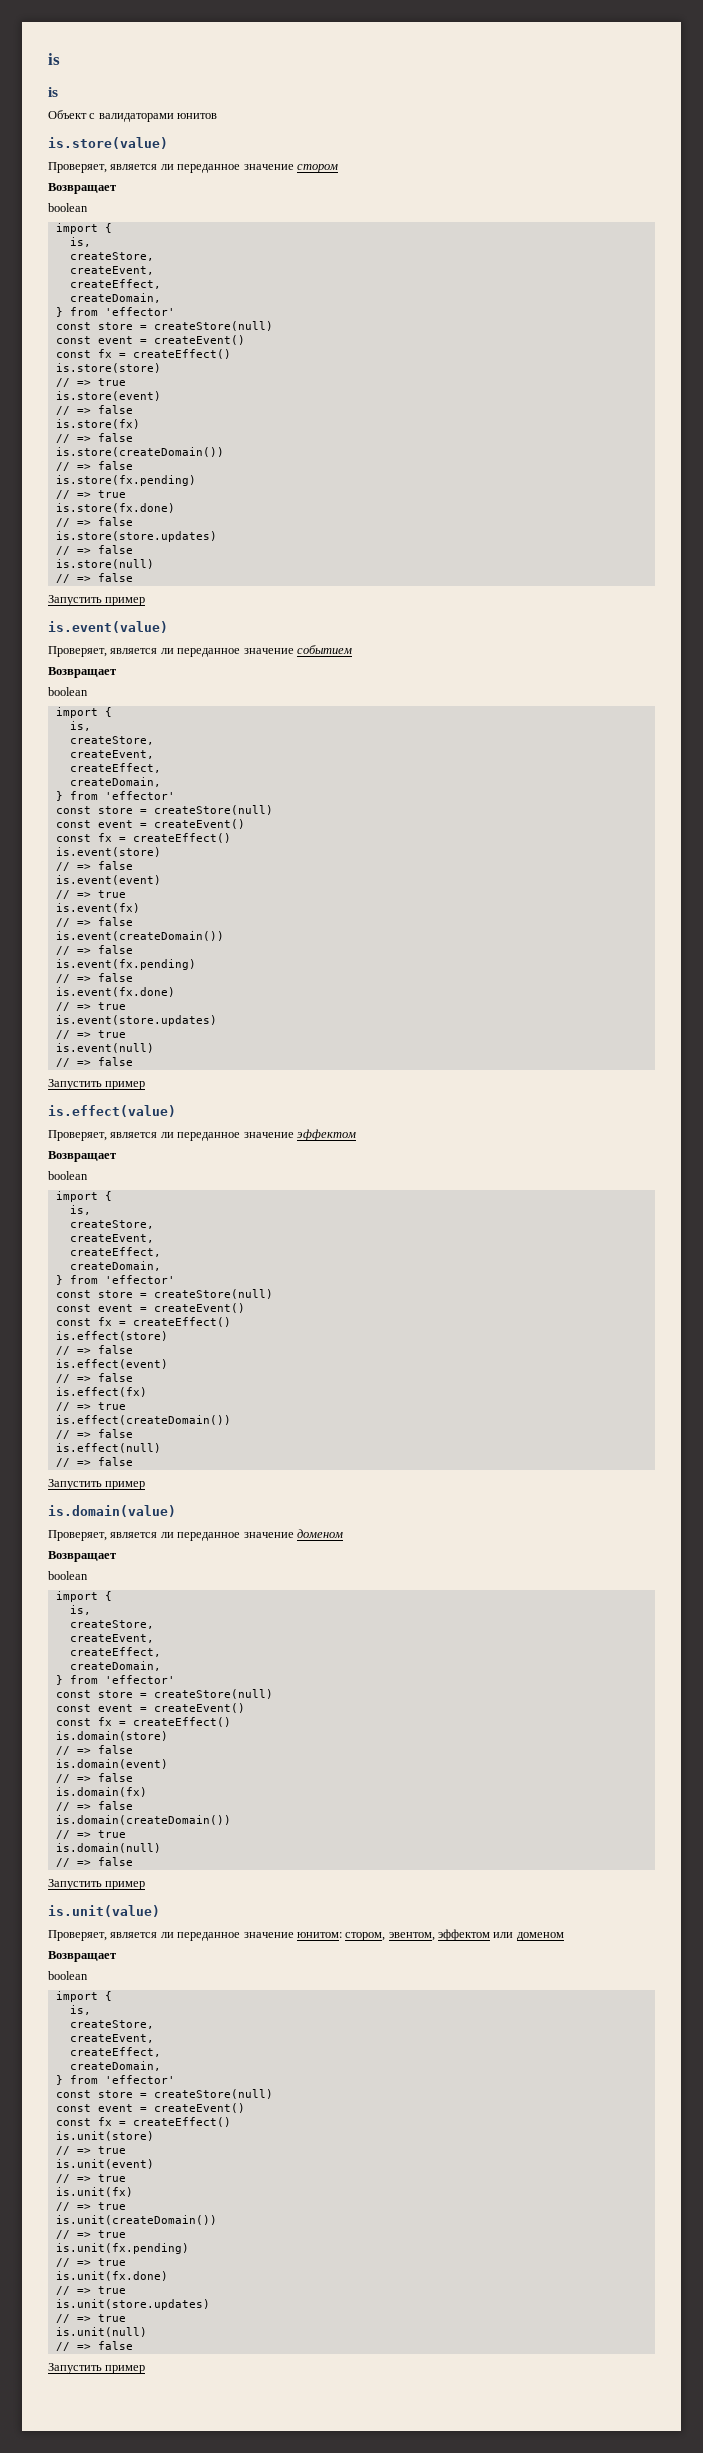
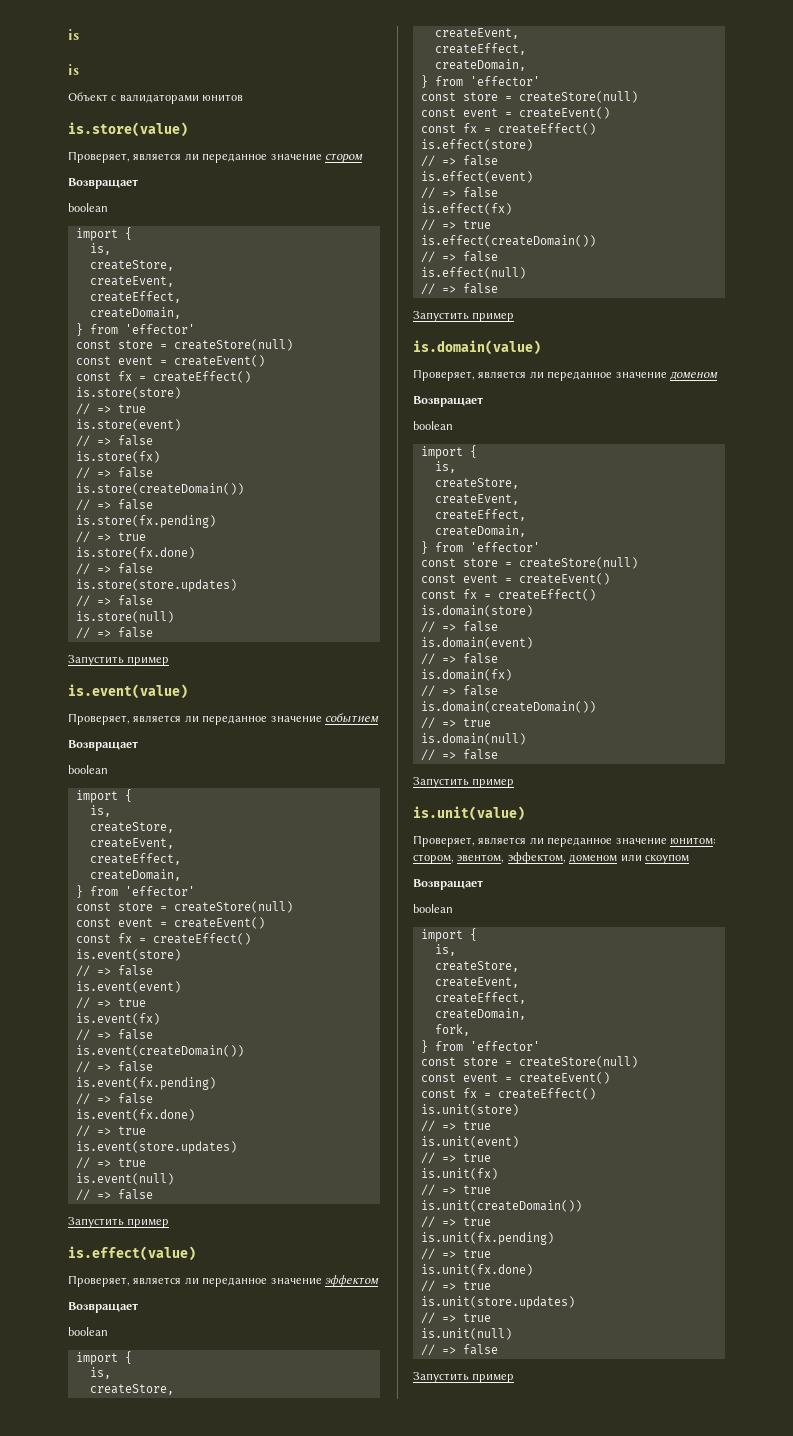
[438,1929,564,1941] [48,1951,116,1962] [48,1971,88,1980] [55,1991,112,2002] [69,2005,91,2015] [69,2020,154,2029] [69,2034,154,2043] [69,2047,161,2057] [69,2061,161,2071] эффектом или доменом // Возвращает // boolean // import { // is, // createStore, // createEvent, // createEffect, // createDomain, -> [507,852,689,864] [413,879,483,890] [413,904,453,913] [420,928,477,942] [434,944,456,956] [434,961,519,972] [434,977,519,988] [434,992,526,1004] [434,1008,526,1020] [434,1024,470,1036] эффектом, доменом или скоупом // Возвращает // boolean // import { // is, // createStore, // createEvent, // createEffect, // createDomain, // fork,

